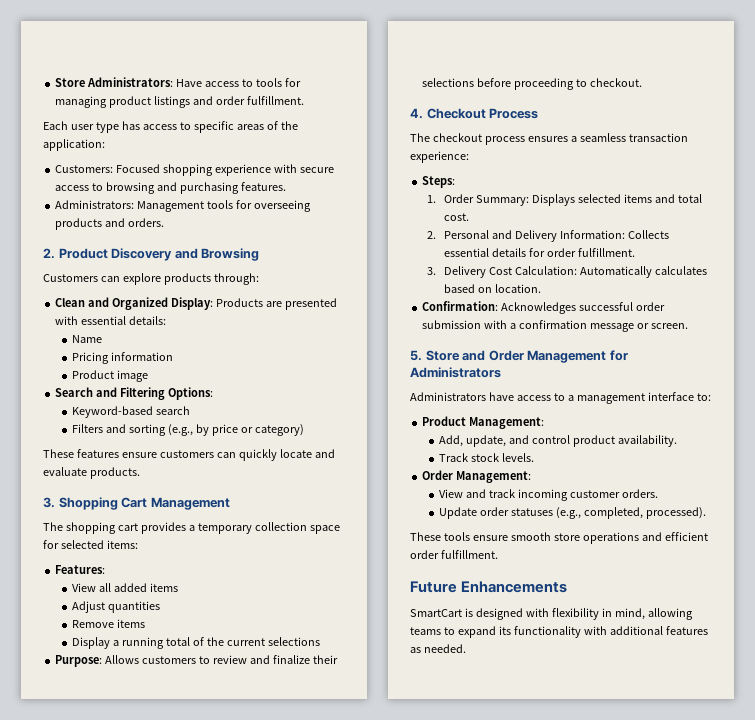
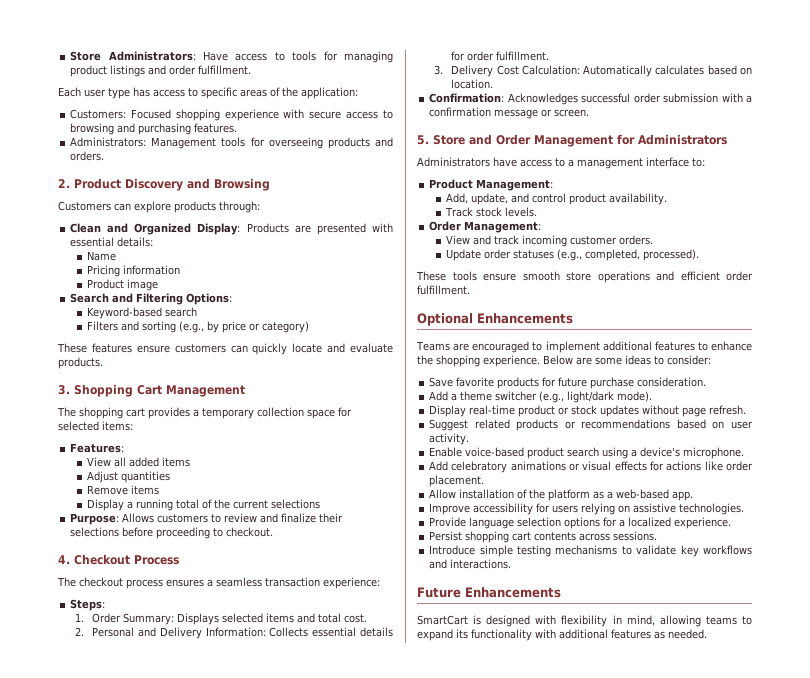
(498, 554) none -> [417,313,573,326] [416,341,752,353] [417,355,711,367] [429,377,707,389] [429,391,653,403] [429,405,747,417] [429,419,753,431] [429,433,470,445] [429,447,745,459] [429,461,753,473] [429,475,485,487] [429,489,694,501] [429,503,745,515] [429,517,732,529] [429,531,658,543] [429,545,752,557] [429,559,512,569] // Optional Enhancements // Teams are encouraged to implement additional features to enhance the shopping experience. Below are some ideas to consider: // Save favorite products for future purchase consideration. // Add a theme switcher (e.g., light/dark mode). // Display real-time product or stock updates without page refresh. // Suggest related products or recommendations based on user activity. // Enable voice-based product search using a device's microphone. // Add celebratory animations or visual effects for actions like order placement. // Allow installation of the platform as a web-based app. // Improve accessibility for users relying on assistive technologies. // Provide language selection options for a localized experience. // Persist shopping cart contents across sessions. // Introduce simple testing mechanisms to validate key workflows and interactions.

